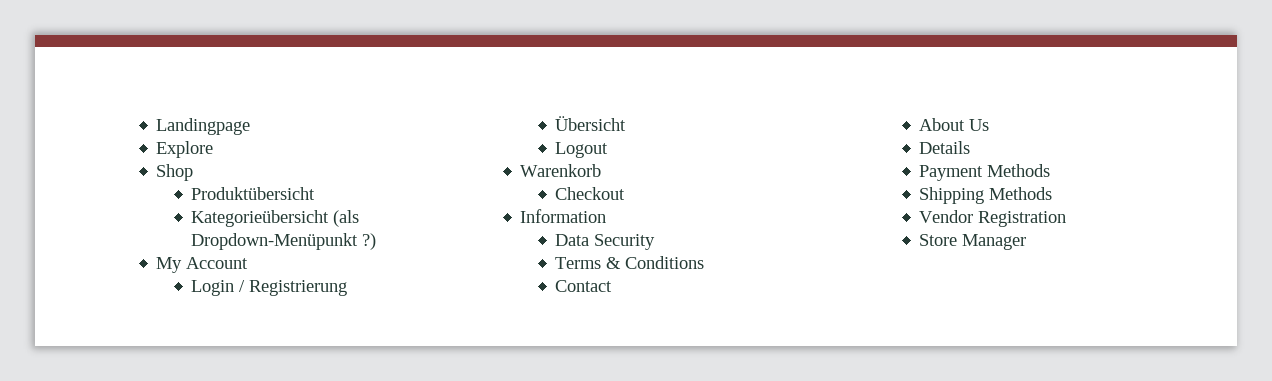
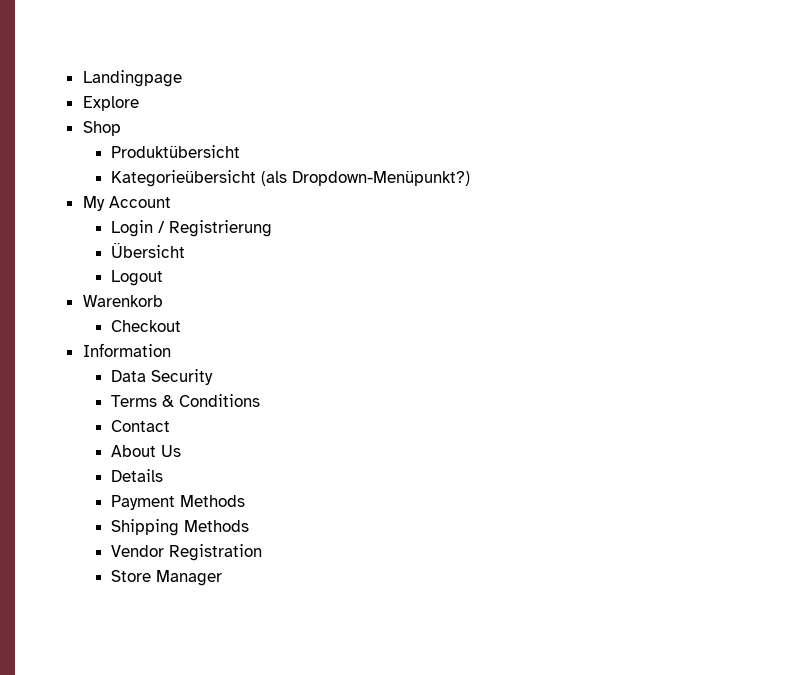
[191,233,377,250] Dropdown-Menüpunkt ?) -> [292,170,471,186] Dropdown-Menüpunkt?)

